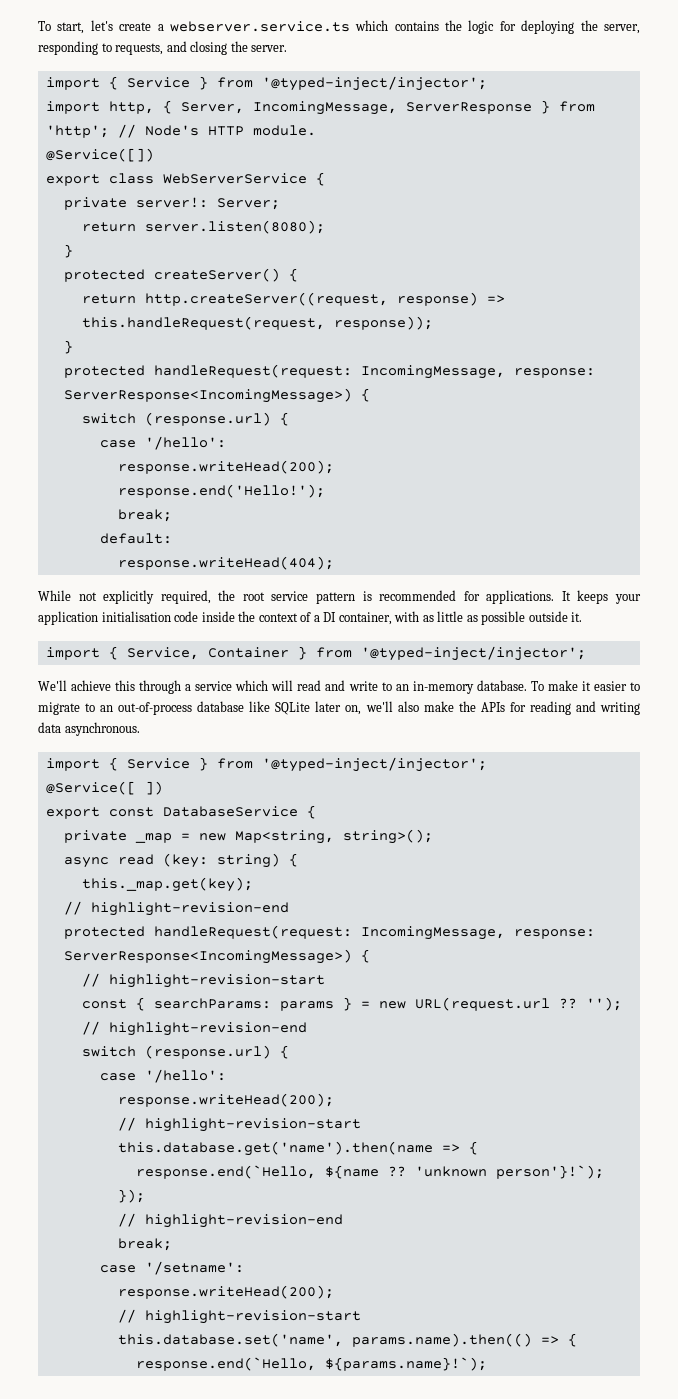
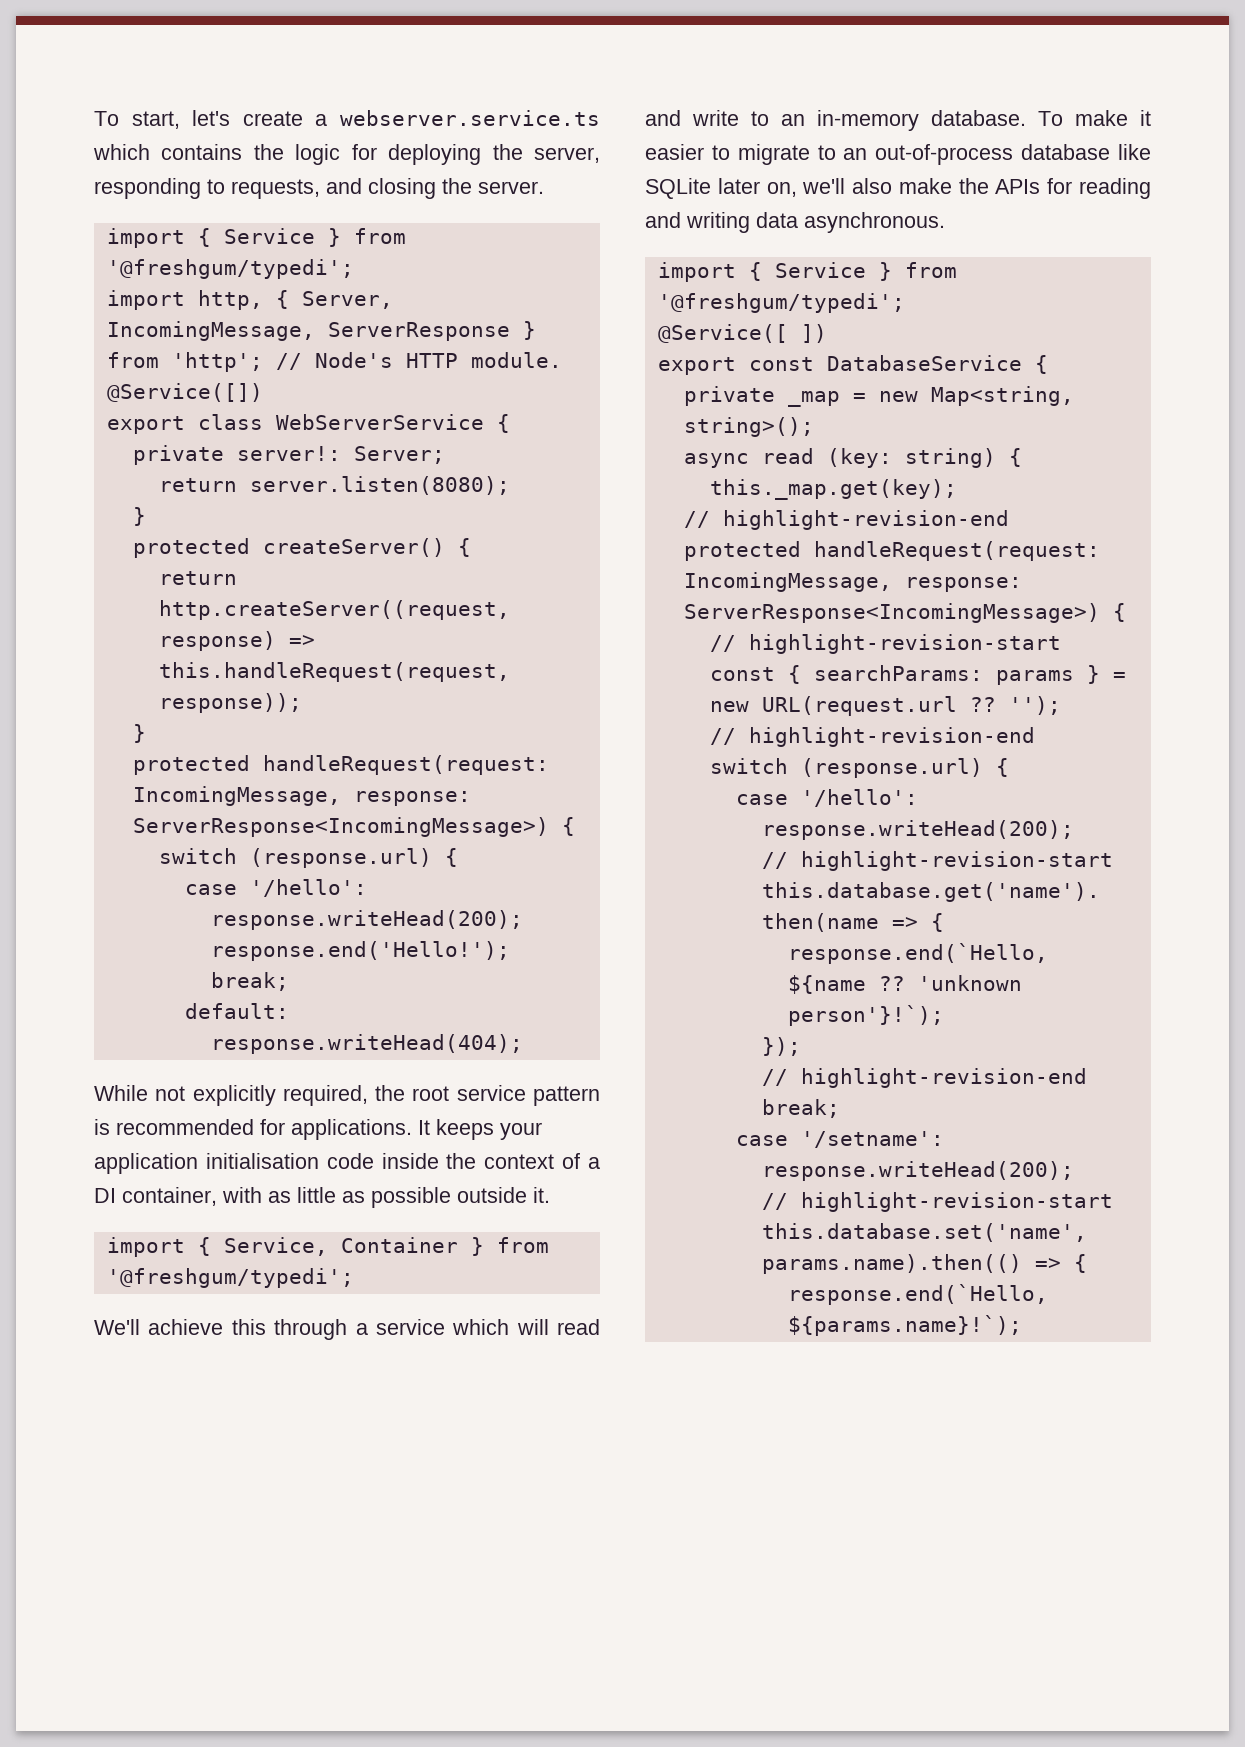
[261,76,487,91] '@typed-inject/injector'; -> [106,259,354,279] '@freshgum/typedi';
[360,646,586,661] '@typed-inject/injector'; -> [106,1268,354,1288] '@freshgum/typedi';
[261,757,487,772] '@typed-inject/injector'; -> [657,293,905,313] '@freshgum/typedi';

